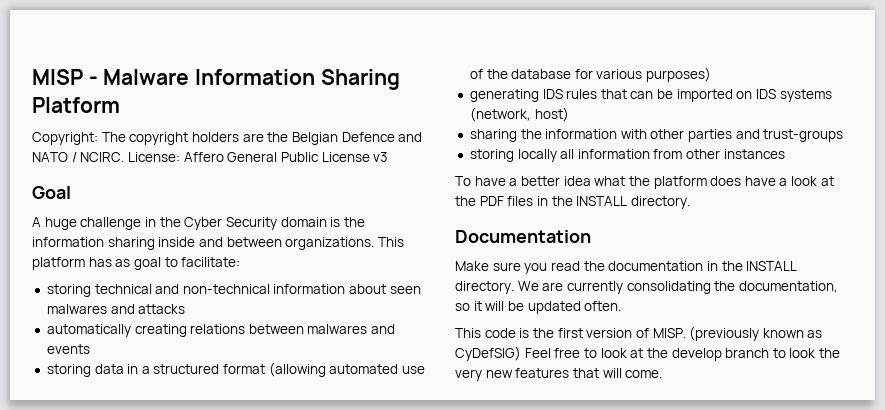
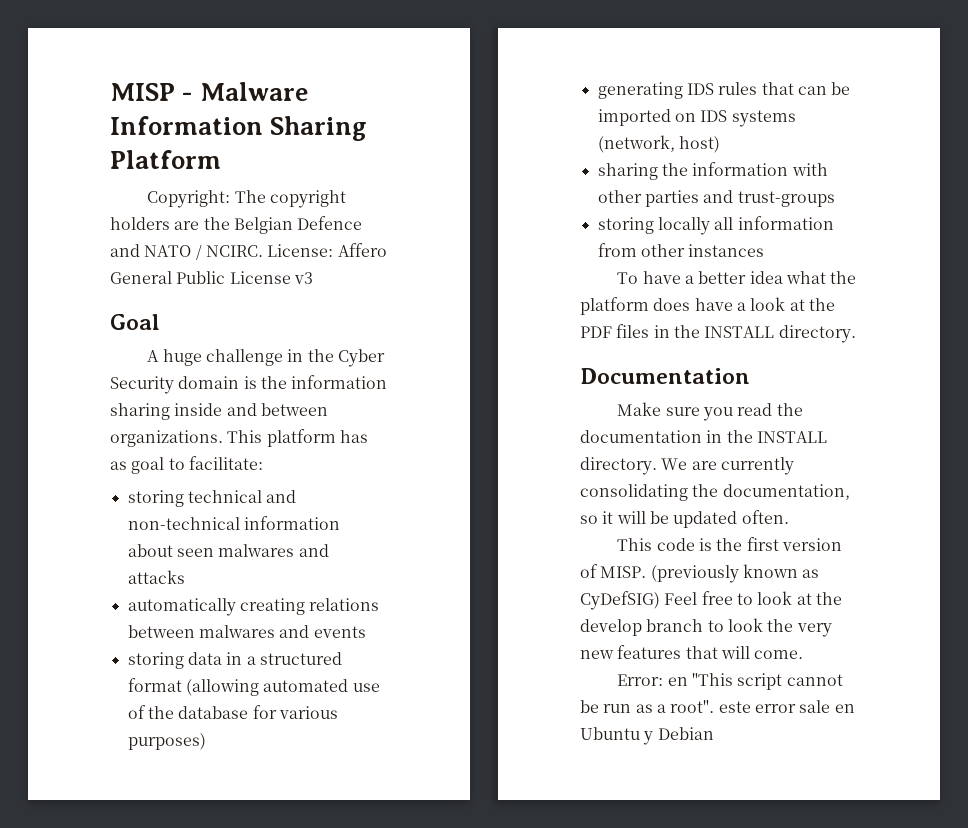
(663, 374) none -> [617,673,843,690] [580,700,855,713] [580,727,714,745] // Error: en "This script cannot be run as a root". este error sale en Ubuntu y Debian

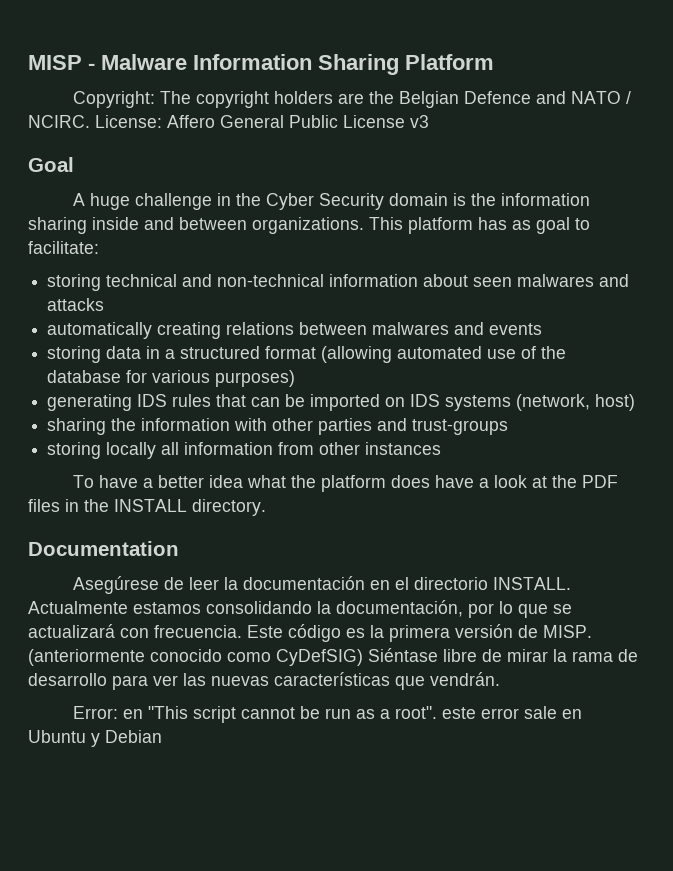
[617,402,803,421] [580,430,827,443] [580,457,794,475] [580,484,850,501] [580,510,789,528] [617,537,843,551] [580,564,820,583] [580,591,842,610] [580,618,832,637] [580,645,804,659] Make sure you read the documentation in the INSTALL directory. We are currently consolidating the documentation, so it will be updated often. // This code is the first version of MISP. (previously known as CyDefSIG) Feel free to look at the develop branch to look the very new features that will come. -> [72,576,571,594] [28,600,572,618] [28,624,592,642] [28,648,638,666] [28,672,500,690] Asegúrese de leer la documentación en el directorio INSTALL. Actualmente estamos consolidando la documentación, por lo que se actualizará con frecuencia. Este código es la primera versión de MISP. (anteriormente conocido como CyDefSIG) Siéntase libre de mirar la rama de desarrollo para ver las nuevas características que vendrán.

